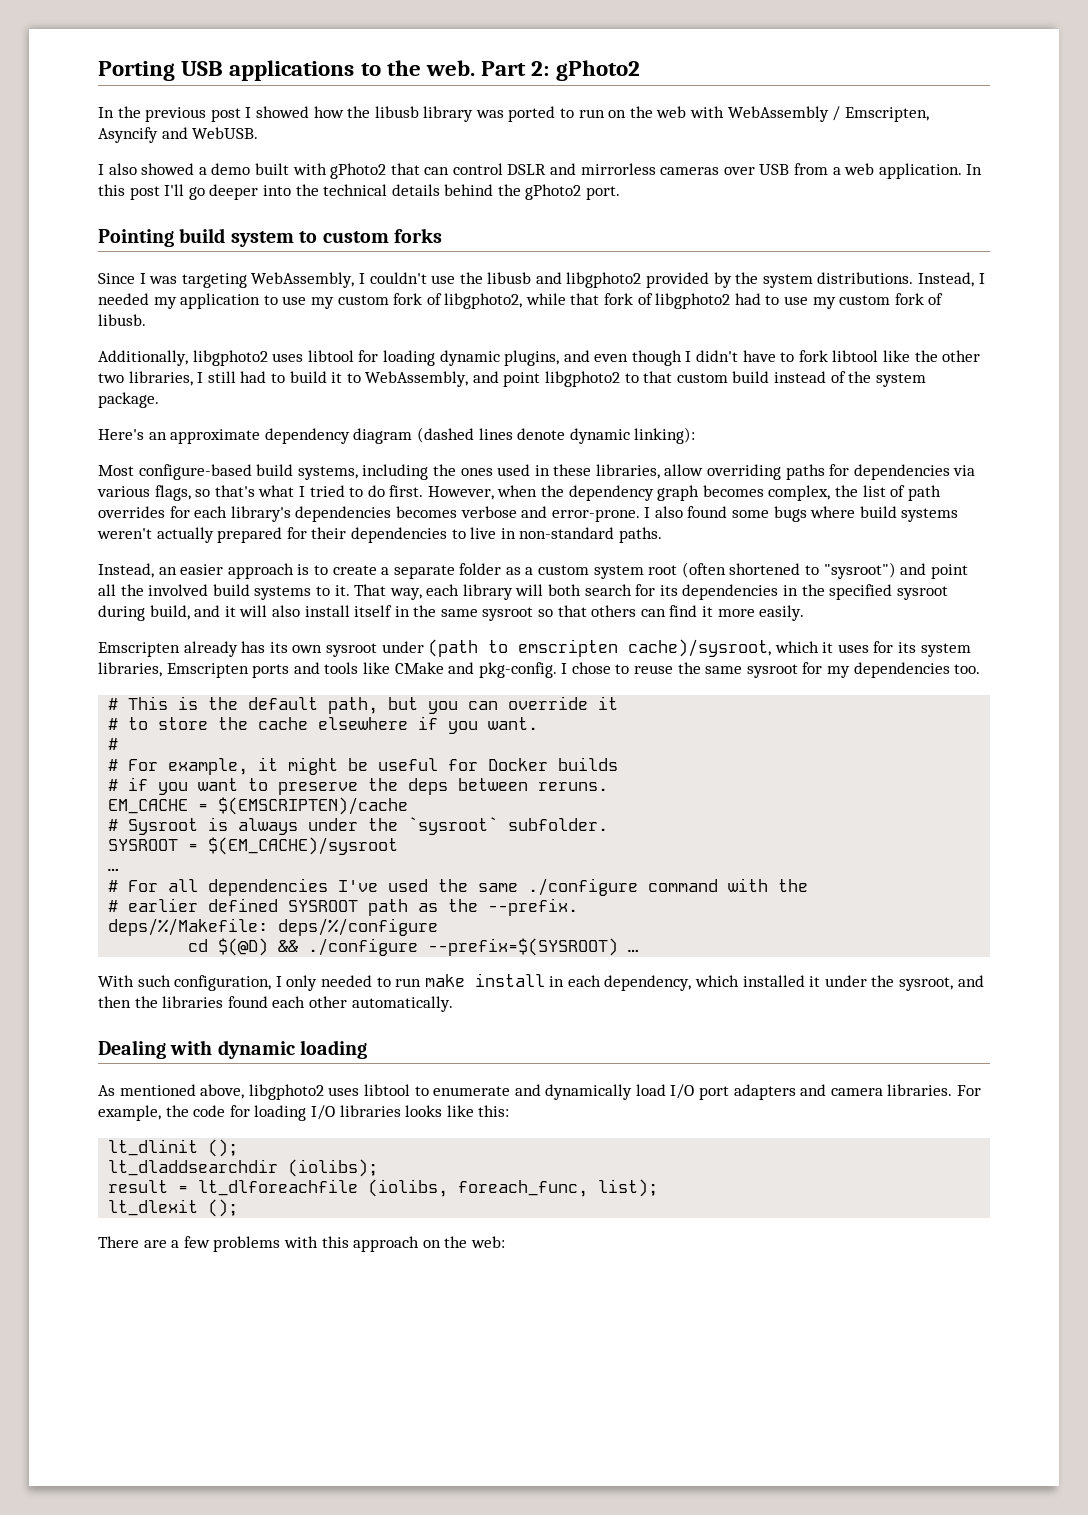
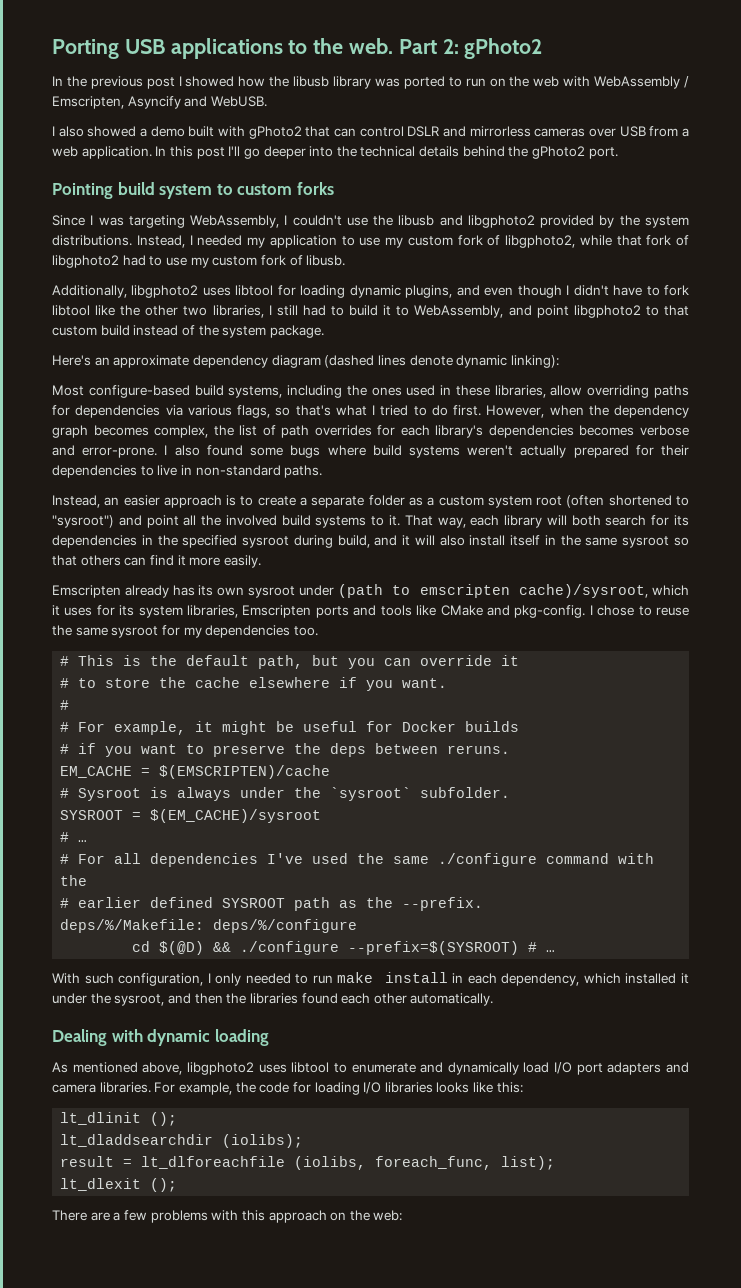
(399, 846) none -> [60,832,70,842] #
(619, 947) none -> [528,942,538,952] #

